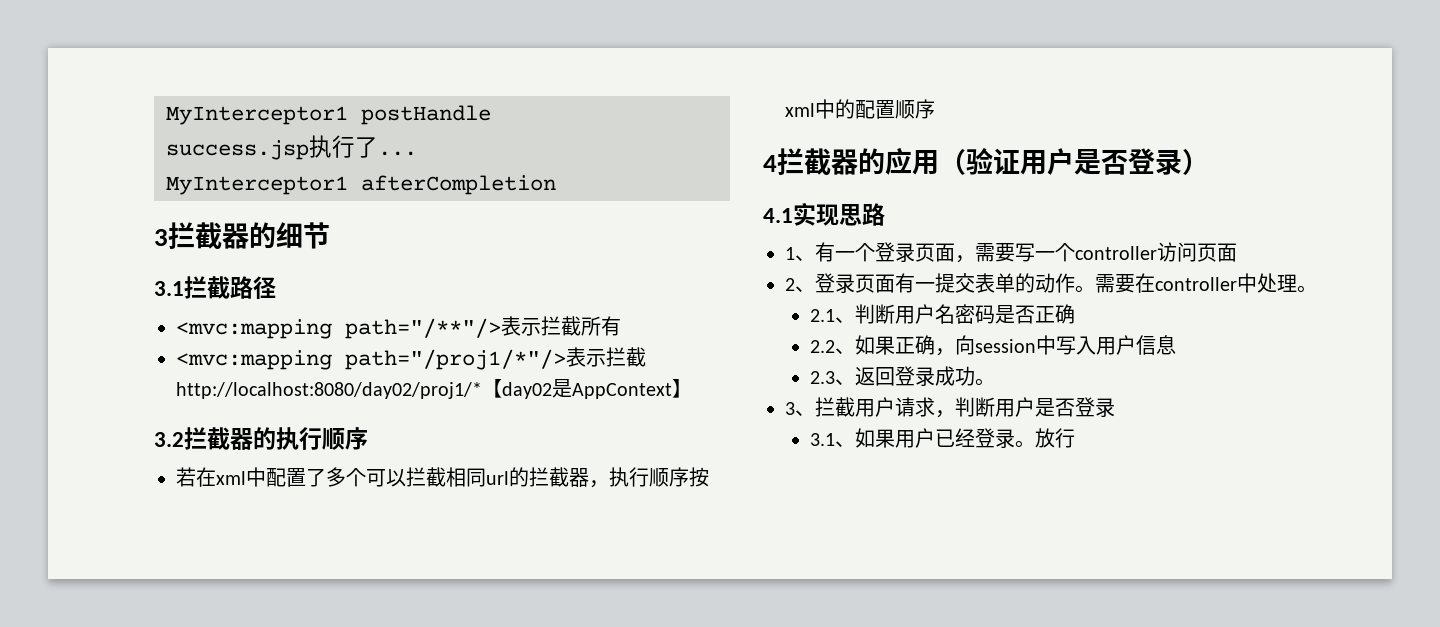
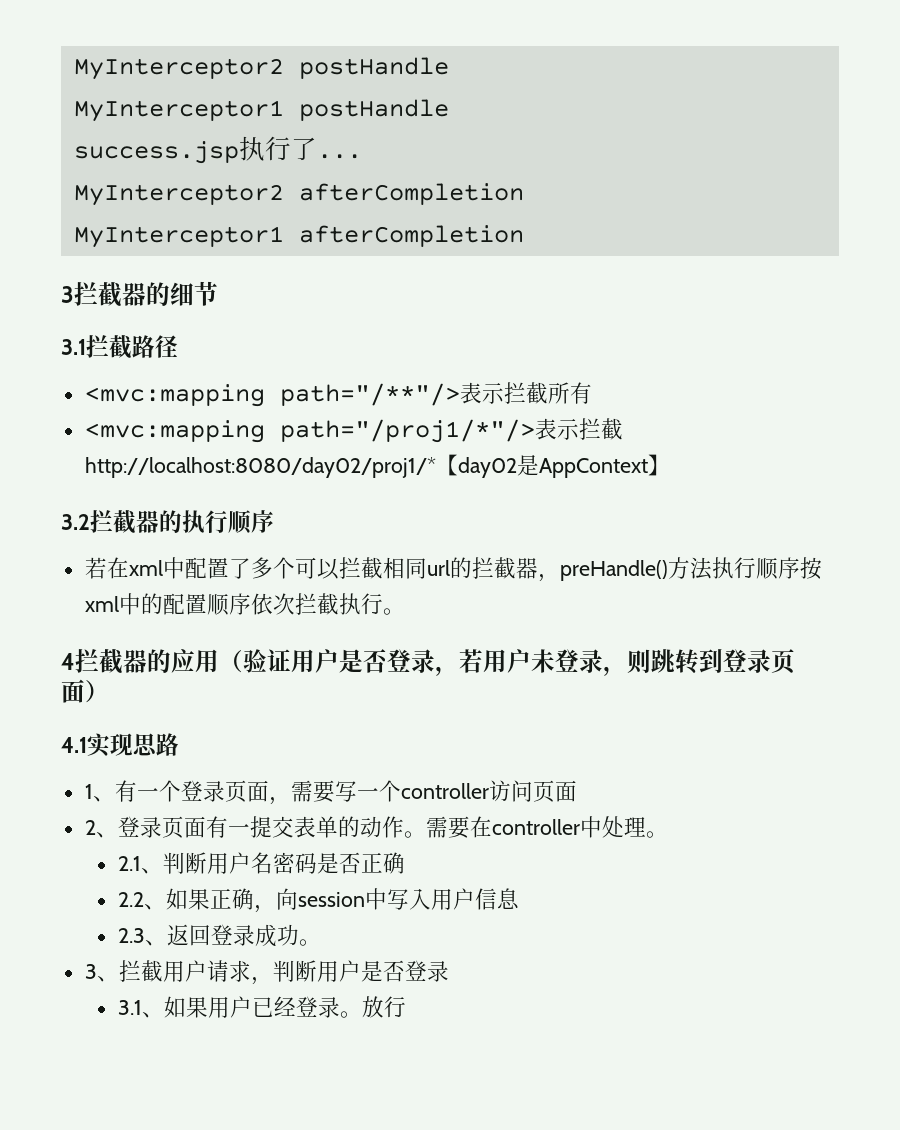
(166, 115) none -> [73,57,449,80] MyInterceptor2 postHandle //
(417, 153) none -> [73,183,524,206] // MyInterceptor2 afterCompletion
(609, 484) none -> [559,557,712,581] preHandle()方法
(935, 109) none -> [250,593,405,615] 依次拦截执行。
(1182, 162) none -> [435,649,795,676] [61,679,85,703] ，若用户未登录，则跳转到登录页面

